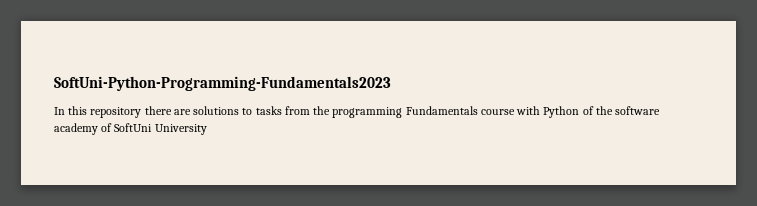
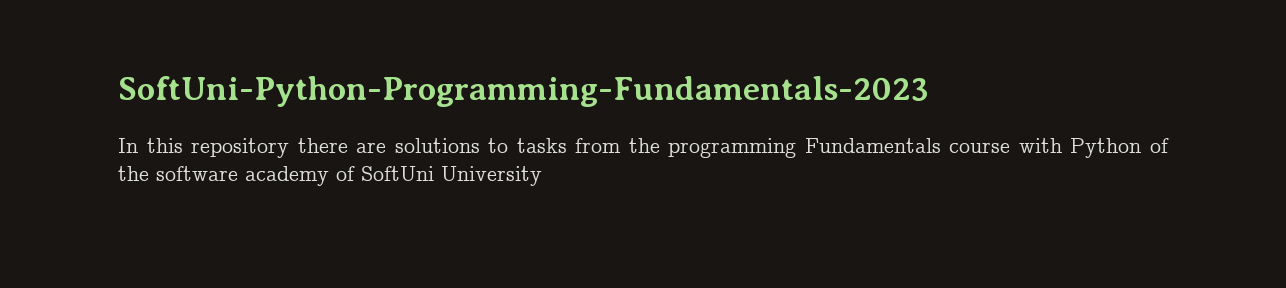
[54,76,391,91] SoftUni-Python-Programming-Fundamentals2023 -> [118,76,929,107] SoftUni-Python-Programming-Fundamentals-2023

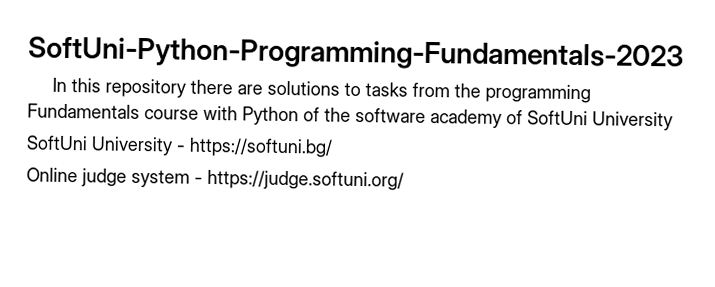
(542, 176) none -> [26,135,333,158] [26,167,404,191] // SoftUni University - https://softuni.bg/ // Online judge system - https://judge.softuni.org/

